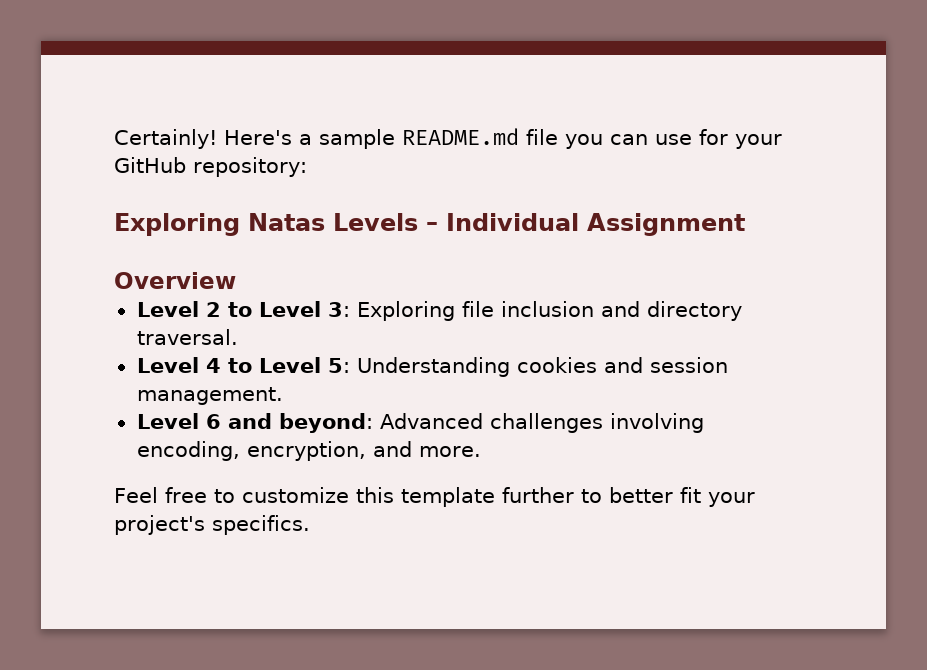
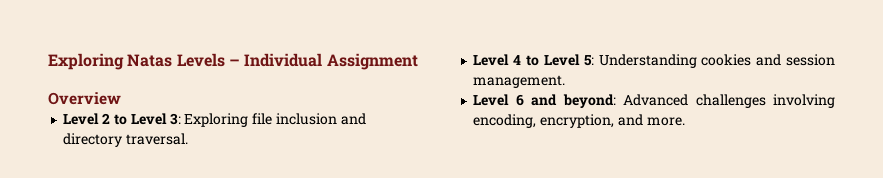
[114,128,782,149] [114,157,307,177] Certainly! Here's a sample README.md file you can use for your GitHub repository: // -> (48, 61) none
[114,487,755,507] [114,515,310,535] // Feel free to customize this template further to better fit your project's specifics. -> (685, 121) none

